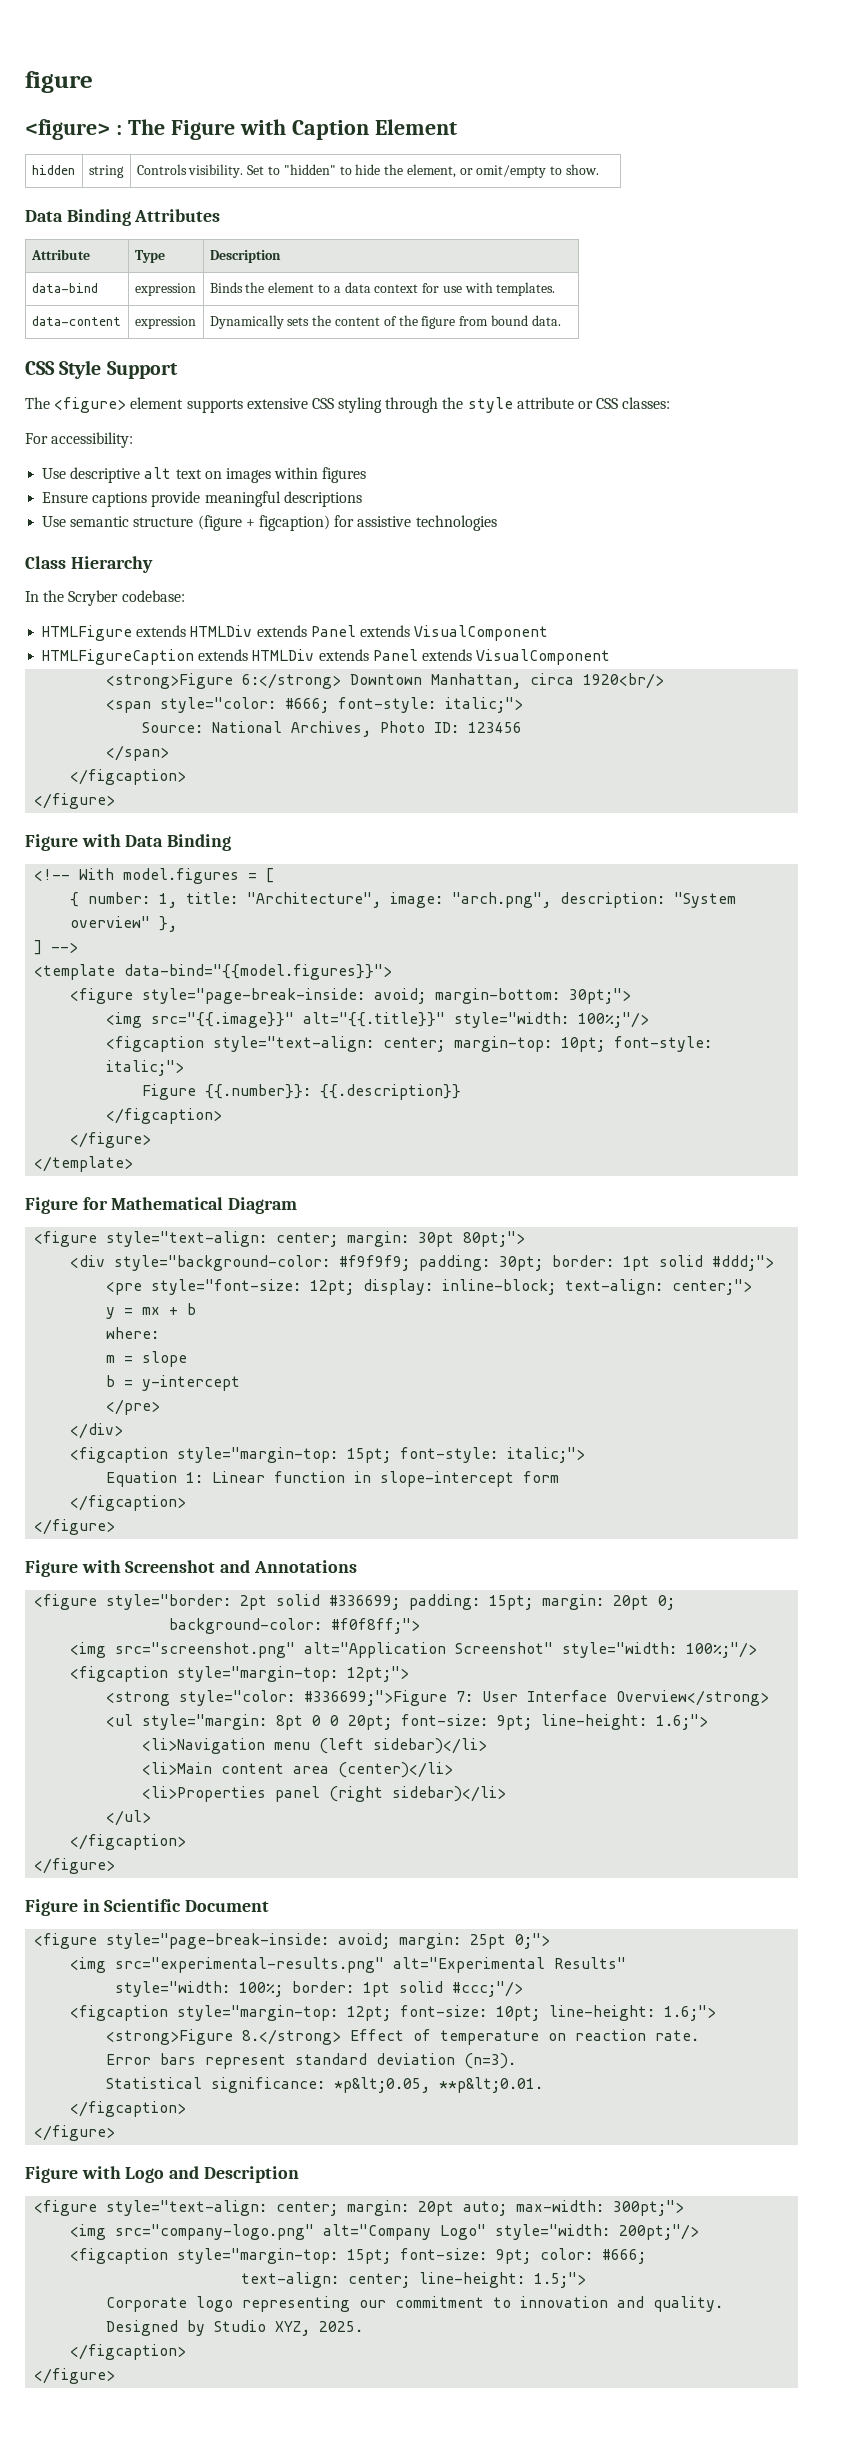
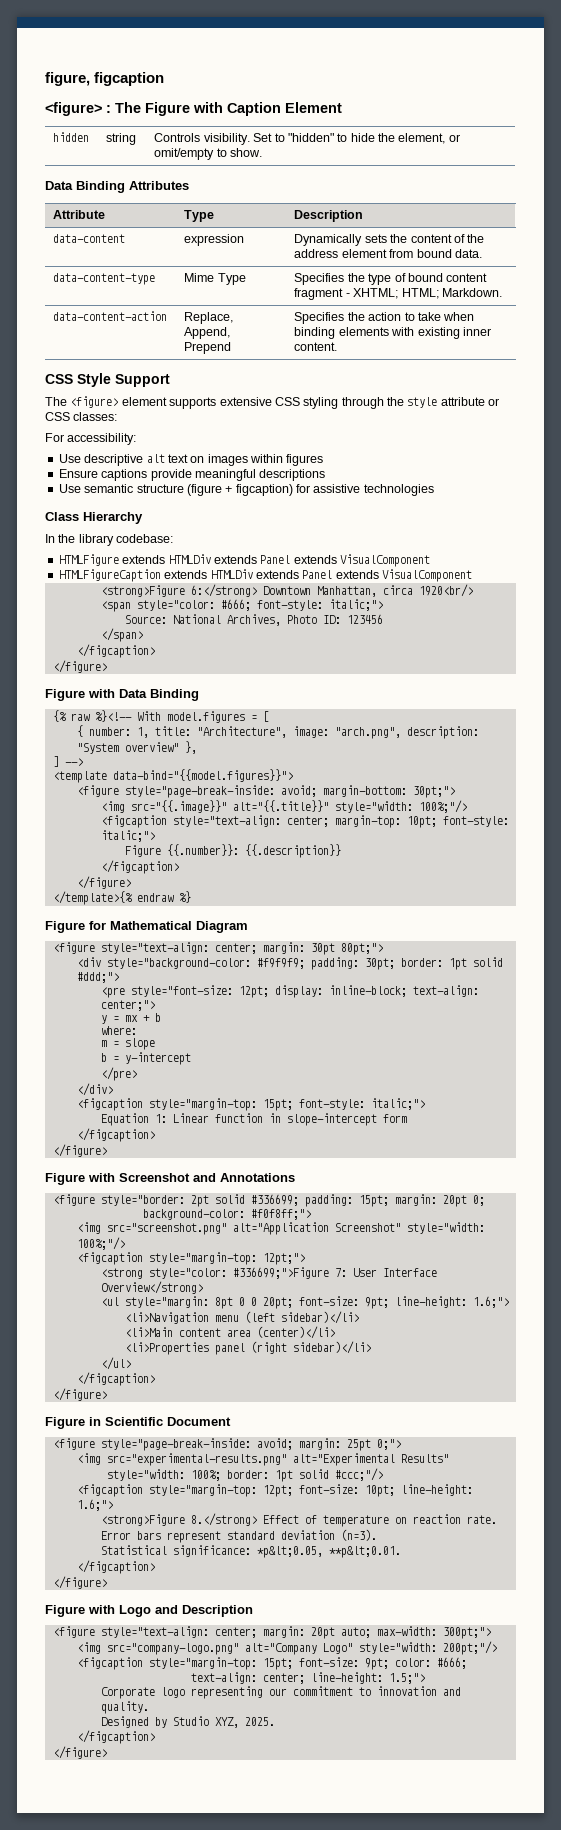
[25,71,93,93] figure -> [45,72,165,86] figure, figcaption
[31,283,98,293] [134,283,196,296] [209,282,556,296] // data-bind | expression | Binds the element to a data context for use with templates. -> (364, 216) none
[421,316,456,329] figure -> [294,249,387,258] address element
(561, 320) none -> [53,273,156,285] [184,273,246,285] [294,273,488,285] [294,288,502,300] [53,311,168,321] [184,312,234,324] [184,327,231,339] [184,342,232,354] [294,312,475,324] [294,327,491,339] [294,342,338,351] // data-content-type | Mime Type | Specifies the type of bound content fragment - XHTML; HTML; Markdown. // data-content-action | Replace, Append, Prepend | Specifies the action to take when binding elements with existing inner content.
[68,590,119,606] Scryber -> [78,534,114,546] library
[34,869,71,881] <!-- -> [52,710,132,722] {% raw %}<!--
[34,1156,134,1172] </template> -> [52,891,191,905] </template>{% endraw %}

